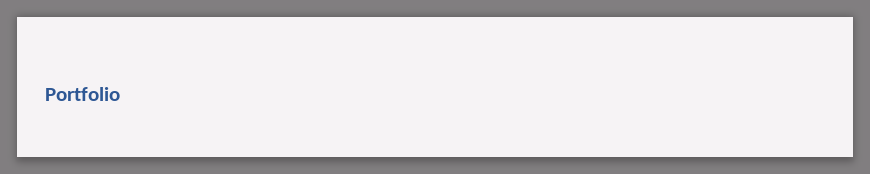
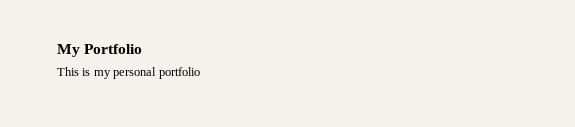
(45, 94) none -> [57,44,80,57] My
(120, 94) none -> [57,67,200,79] // This is my personal portfolio

